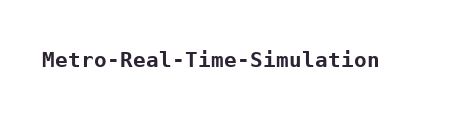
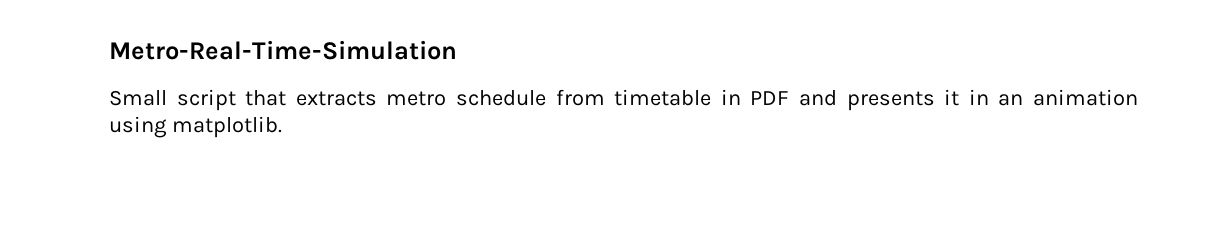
(380, 58) none -> [109,89,1139,111] [109,116,282,138] // Small script that extracts metro schedule from timetable in PDF and presents it in an animation using matplotlib.

